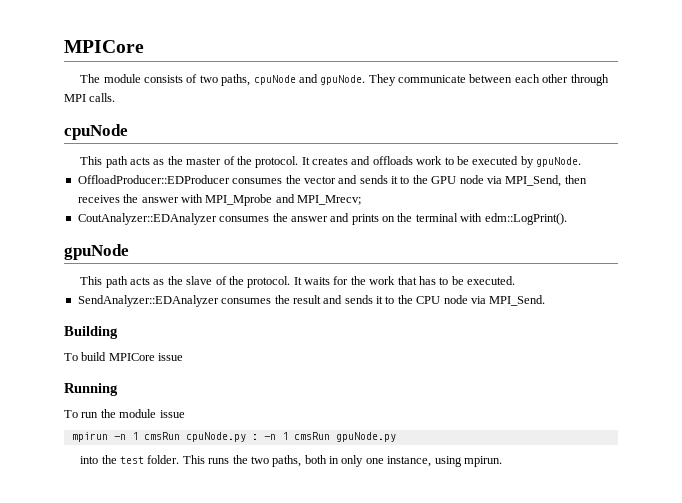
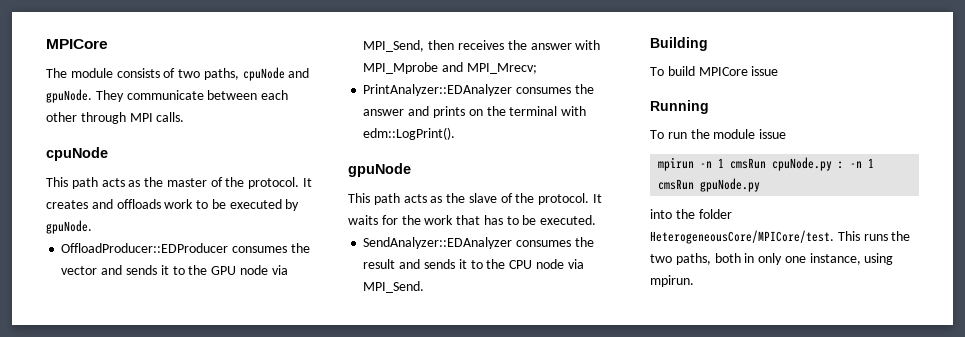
[77,213,217,225] CoutAnalyzer::EDAnalyzer -> [363,84,513,96] PrintAnalyzer::EDAnalyzer
[120,455,180,464] test folder. -> [698,209,732,219] [650,230,834,244] folder HeterogeneousCore/MPICore/test.

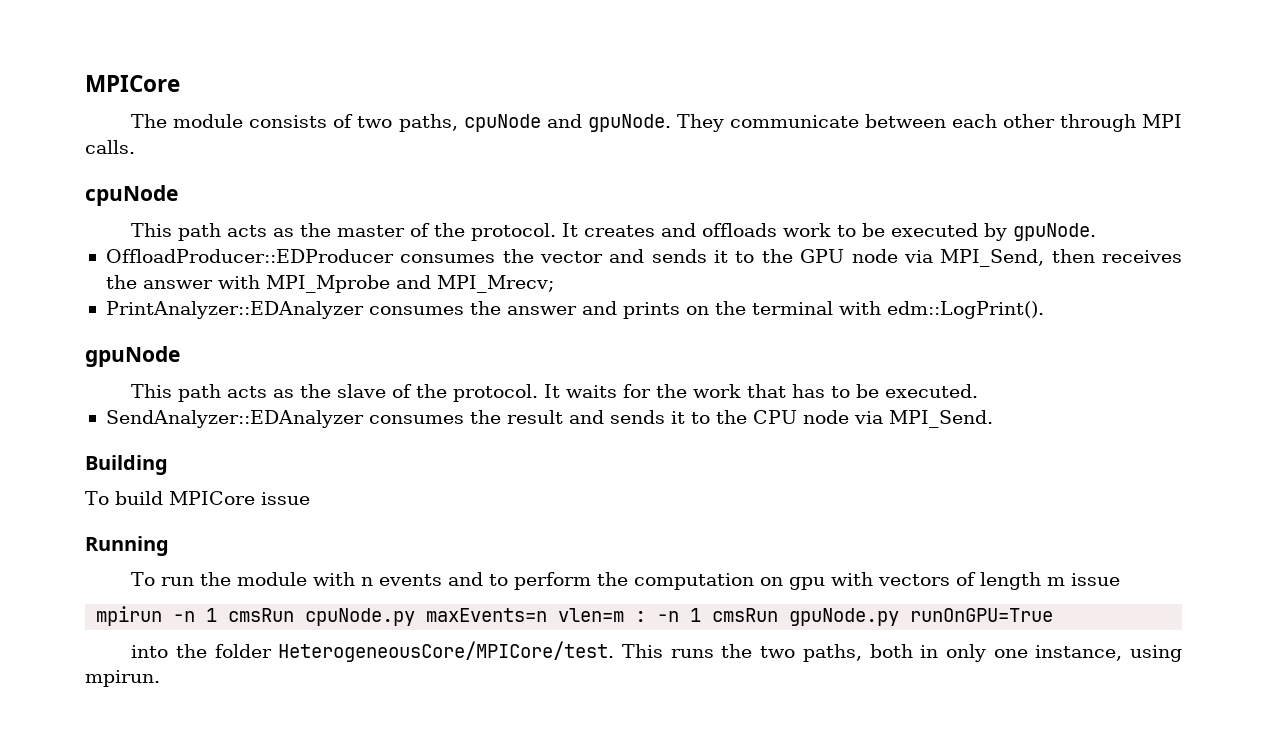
(756, 134) none -> [313,572,1066,590] with n events and to perform the computation on gpu with vectors of length m
(833, 164) none -> [426,608,625,622] maxEvents=n vlen=m
(761, 185) none -> [910,608,1054,622] runOnGPU=True

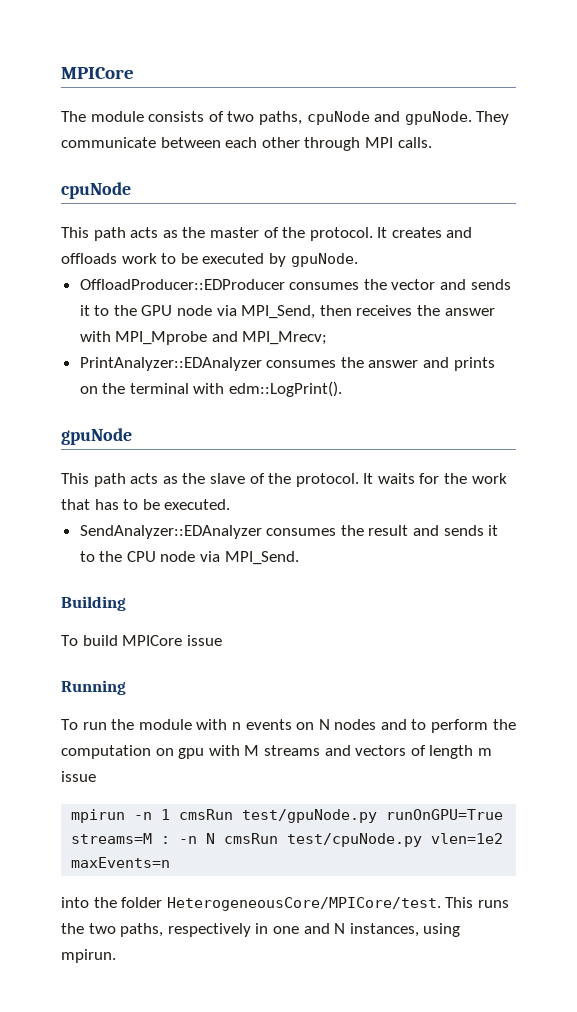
(443, 580) none -> [296,719,377,730] on N nodes
(874, 579) none -> [244,745,351,756] M streams and
[305,608,1054,626] cpuNode.py maxEvents=n vlen=m : -n 1 cmsRun gpuNode.py runOnGPU=True -> [242,809,504,823] [71,833,504,847] [71,857,171,868] test/gpuNode.py runOnGPU=True streams=M : -n N cmsRun test/cpuNode.py vlen=1e2 maxEvents=n
[869,644,1123,662] both in only one instance, -> [167,923,419,937] respectively in one and N instances,

